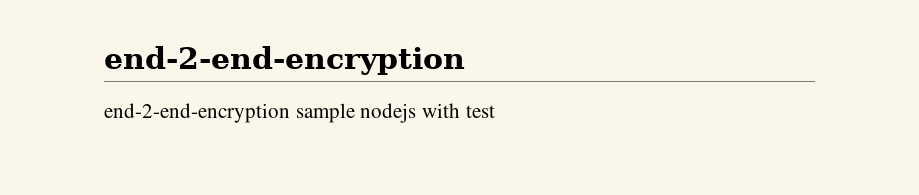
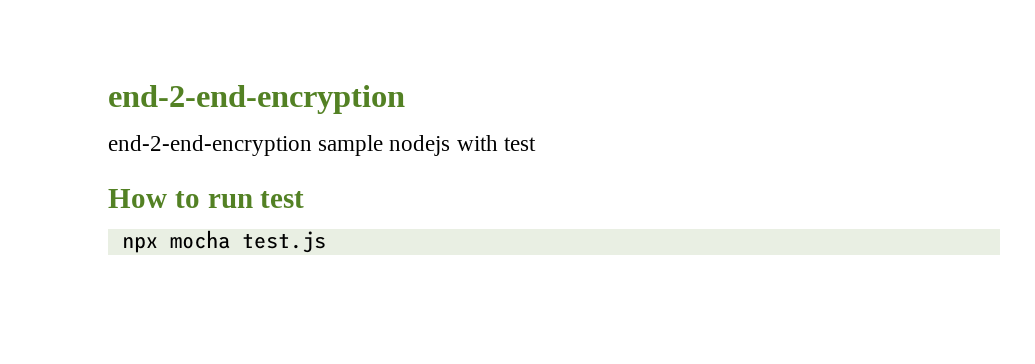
(495, 111) none -> [108,189,305,208] [121,230,326,253] // How to run test // npx mocha test.js

